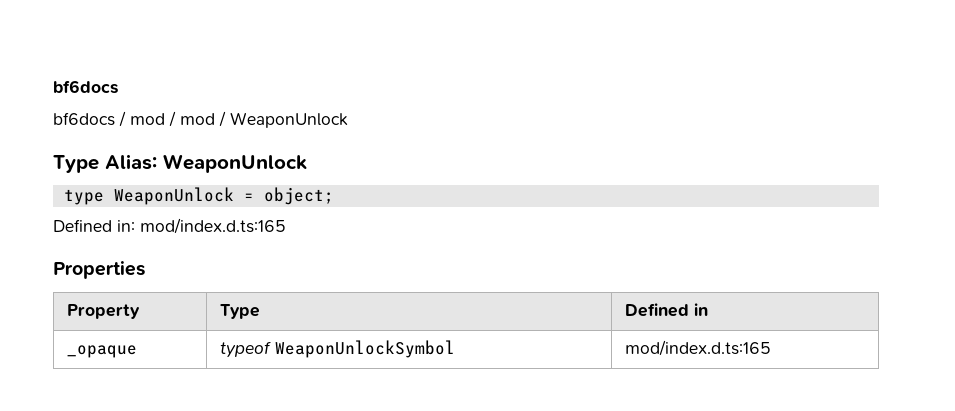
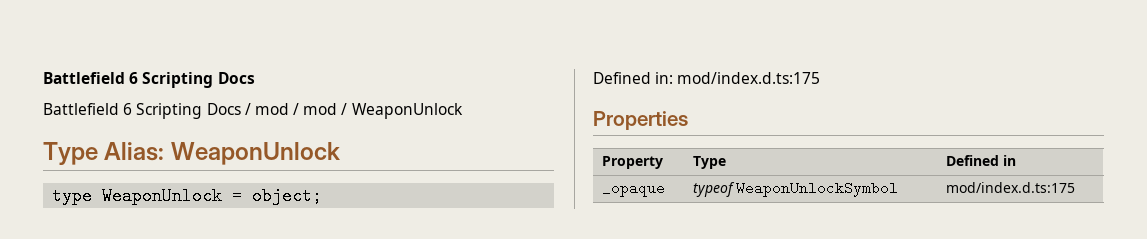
[53,80,118,94] [53,112,115,126] bf6docs // bf6docs -> [43,72,255,88] [43,103,241,119] Battlefield 6 Scripting Docs // Battlefield 6 Scripting Docs
[140,218,286,234] mod/index.d.ts:165 -> [677,72,821,84] mod/index.d.ts:175
[624,340,771,356] mod/index.d.ts:165 -> [945,182,1075,193] mod/index.d.ts:175

